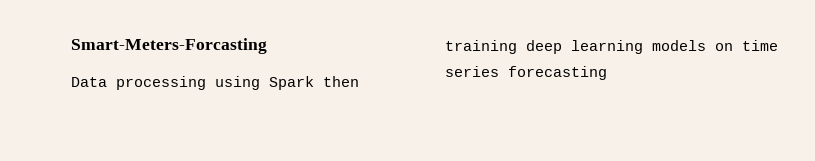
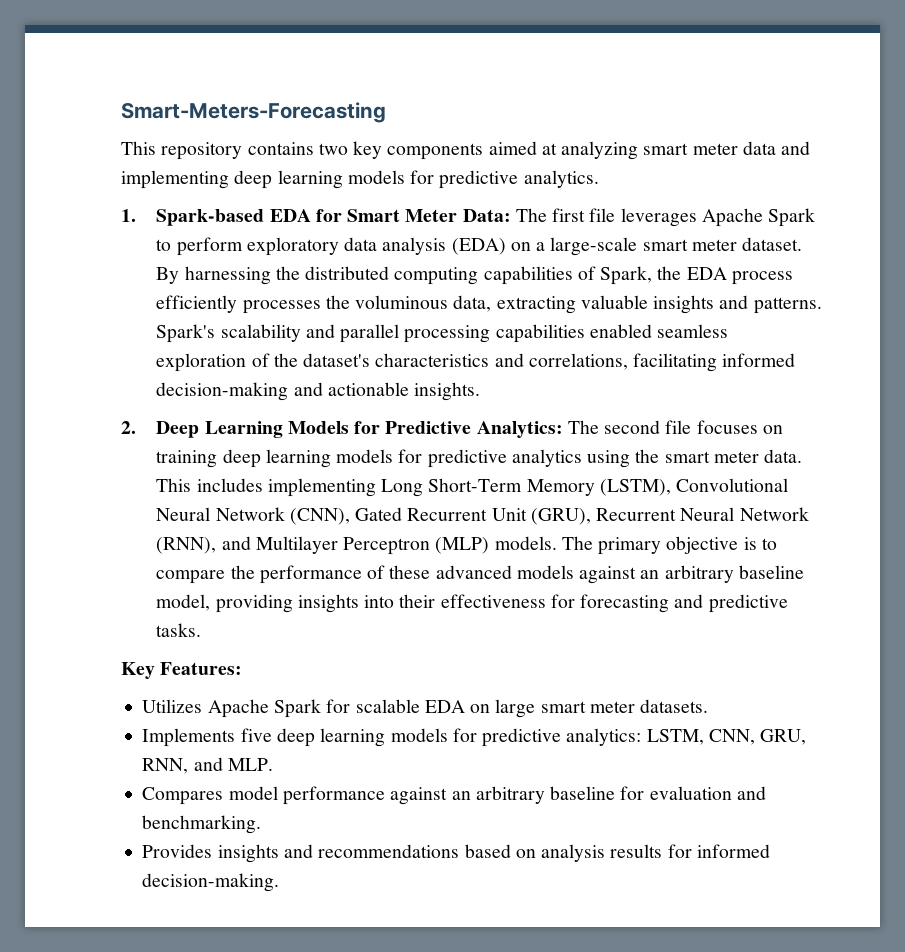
[71,38,267,54] [71,76,359,90] [445,40,778,54] [445,66,607,80] Smart-Meters-Forcasting // Data processing using Spark then training deep learning models on time series forecasting -> [121,102,386,123] [121,141,811,160] [121,170,599,189] [121,208,816,227] [156,237,803,256] [156,266,794,285] [156,295,822,314] [156,324,729,343] [156,353,796,372] [156,382,481,401] [121,420,784,438] [156,449,803,468] [156,478,789,497] [156,507,809,525] [156,536,778,555] [156,565,805,584] [156,594,788,613] [156,623,202,637] [121,662,243,679] [142,699,709,718] [142,728,807,747] [142,757,273,774] [142,786,766,805] [142,815,262,834] [142,844,770,863] [142,873,280,892] Smart-Meters-Forecasting // This repository contains two key components aimed at analyzing smart meter data and implementing deep learning models for predictive analytics. // 1. Spark-based EDA for Smart Meter Data: The first file leverages Apache Spark to perform exploratory data analysis (EDA) on a large-scale smart meter dataset. By harnessing the distributed computing capabilities of Spark, the EDA process efficiently processes the voluminous data, extracting valuable insights and patterns. Spark's scalability and parallel processing capabilities enabled seamless exploration of the dataset's characteristics and correlations, facilitating informed decision-making and actionable insights. // 2. Deep Learning Models for Predictive Analytics: The second file focuses on training deep learning models for predictive analytics using the smart meter data. This includes implementing Long Short-Term Memory (LSTM), Convolutional Neural Network (CNN), Gated Recurrent Unit (GRU), Recurrent Neural Network (RNN), and Multilayer Perceptron (MLP) models. The primary objective is to compare the performance of these advanced models against an arbitrary baseline model, providing insights into their effectiveness for forecasting and predictive tasks. // Key Features: // Utilizes Apache Spark for scalable EDA on large smart meter datasets. // Implements five deep learning models for predictive analytics: LSTM, CNN, GRU, RNN, and MLP. // Compares model performance against an arbitrary baseline for evaluation and benchmarking. // Provides insights and recommendations based on analysis results for informed decision-making.

